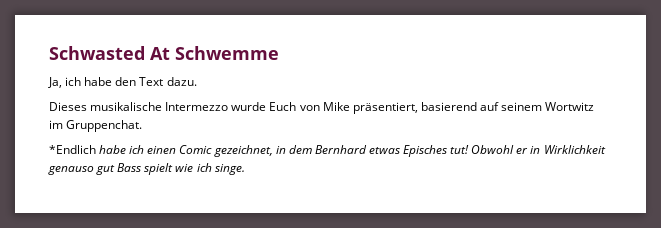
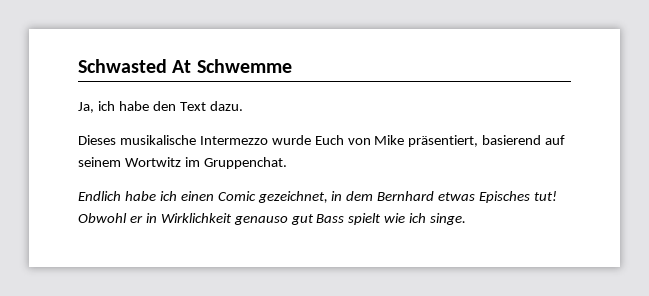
[49,145,96,154] *Endlich -> [78,191,121,201] Endlich

